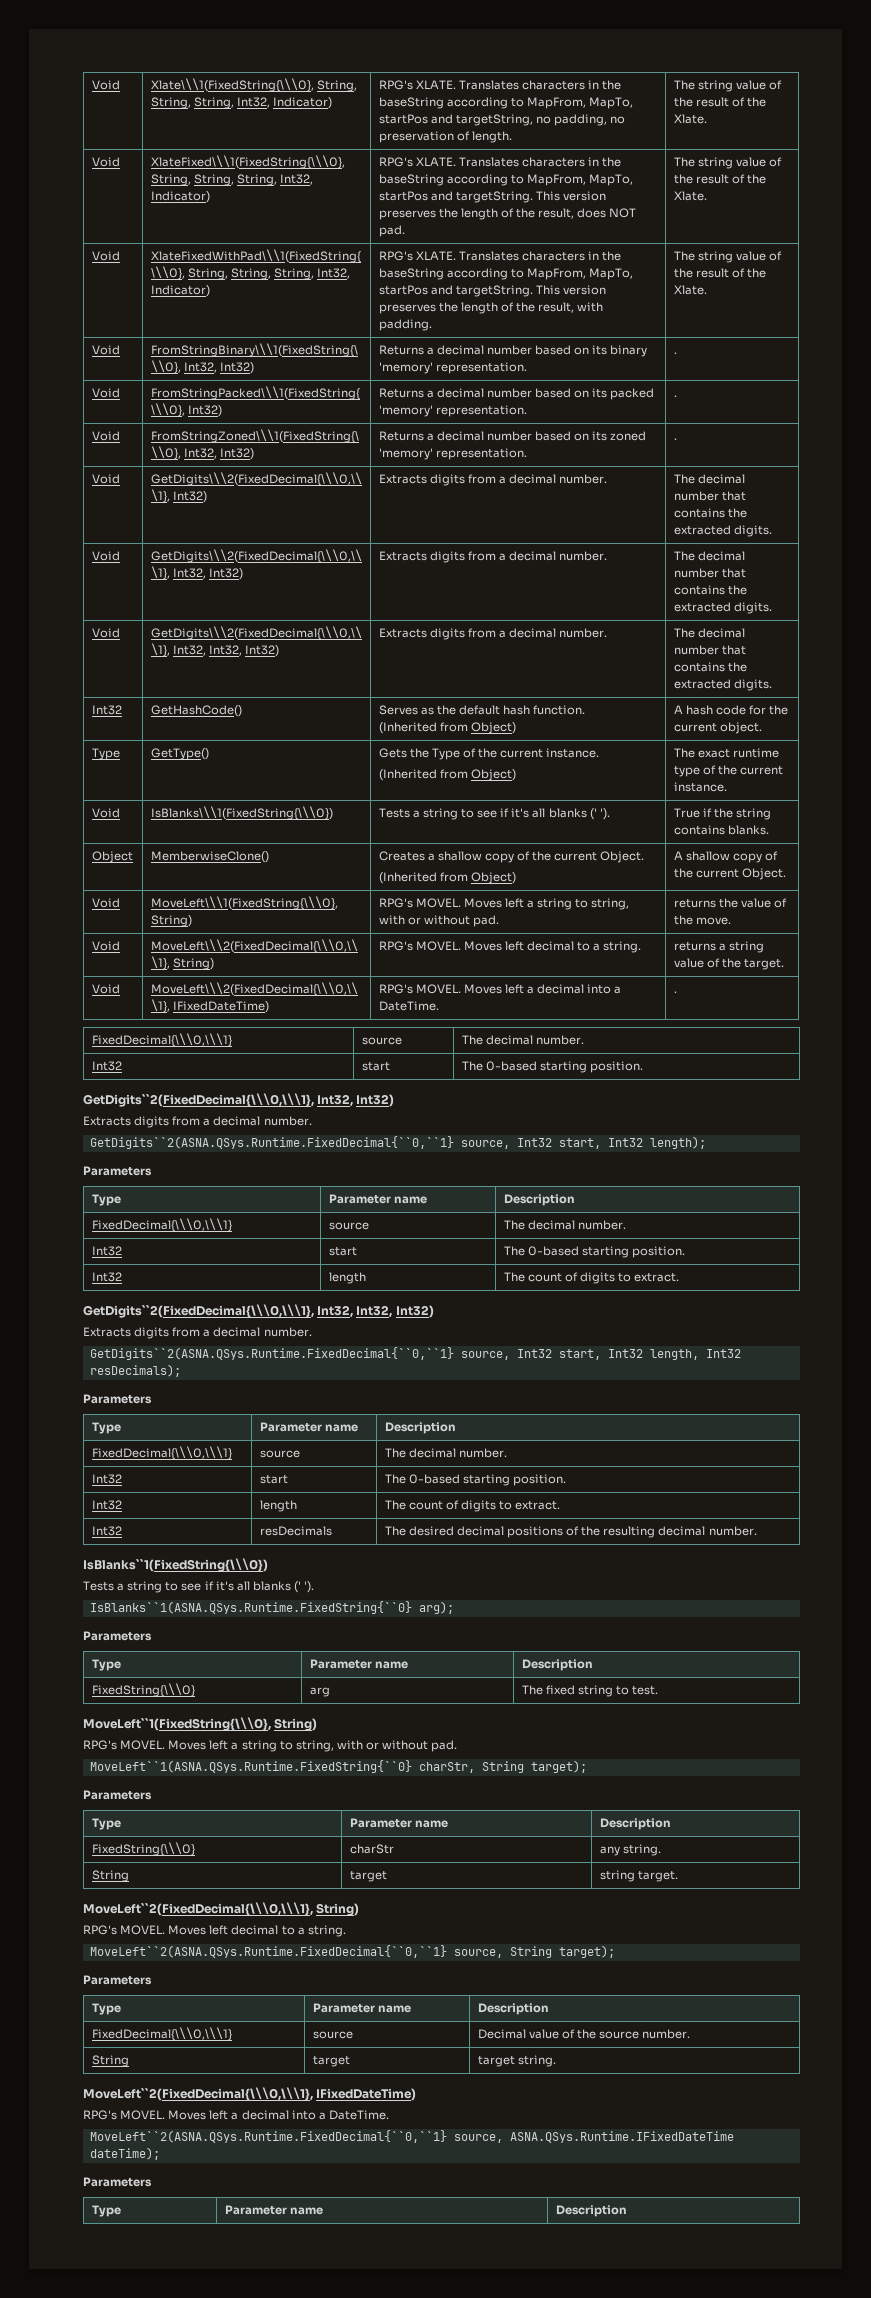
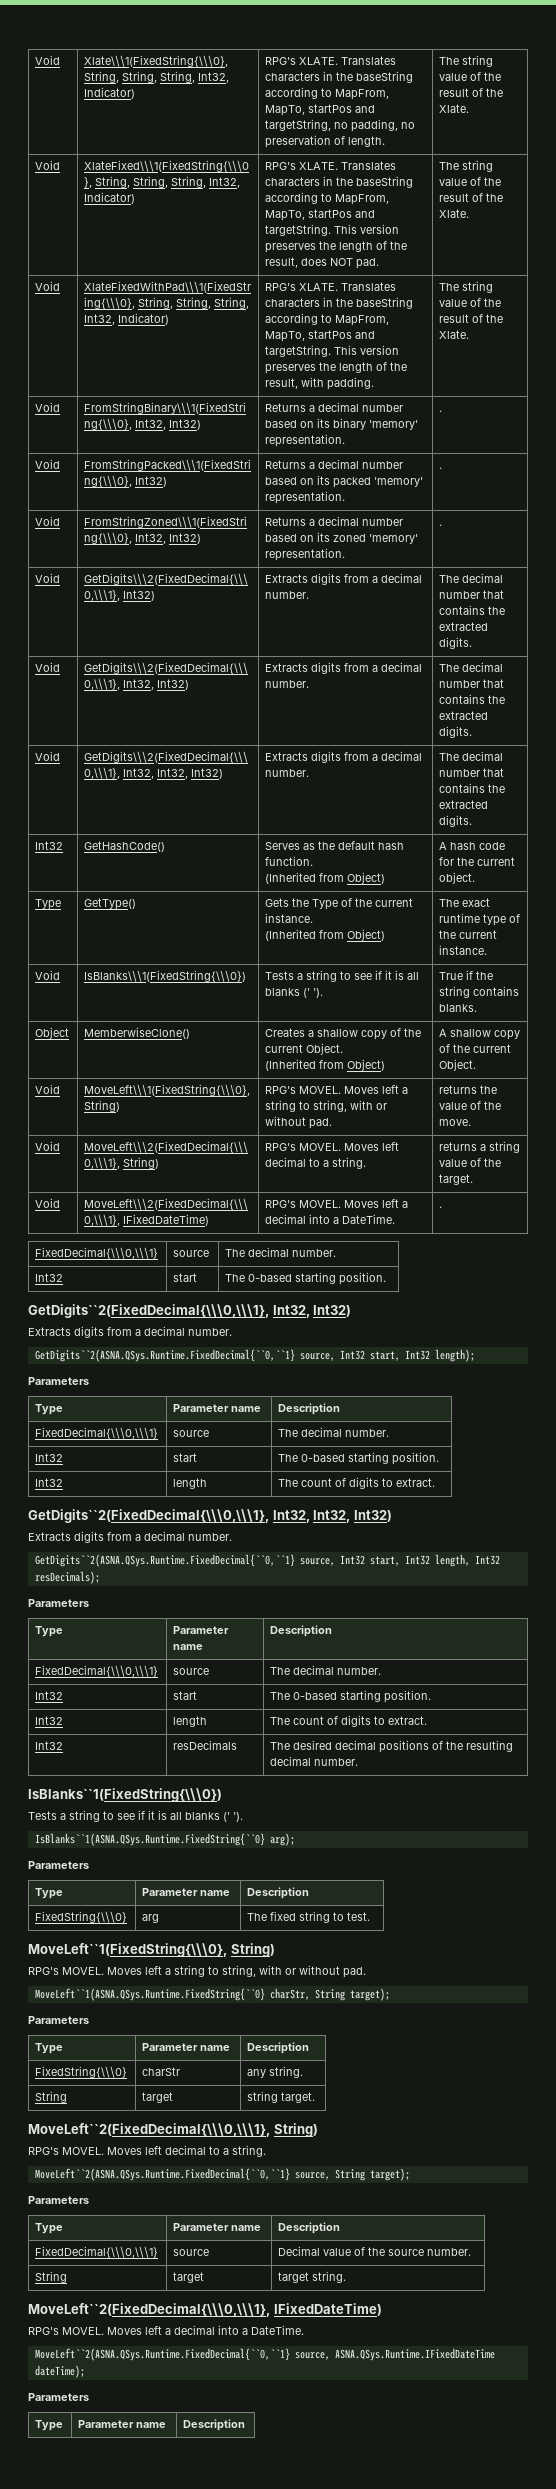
[511,808,530,818] it's -> [385,970,405,980] it is
[215,1581,234,1591] it's -> [148,1810,167,1820] it is

